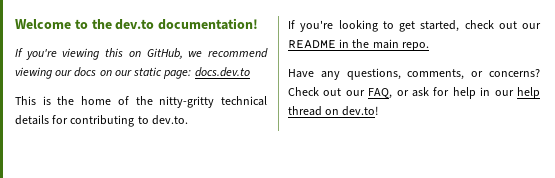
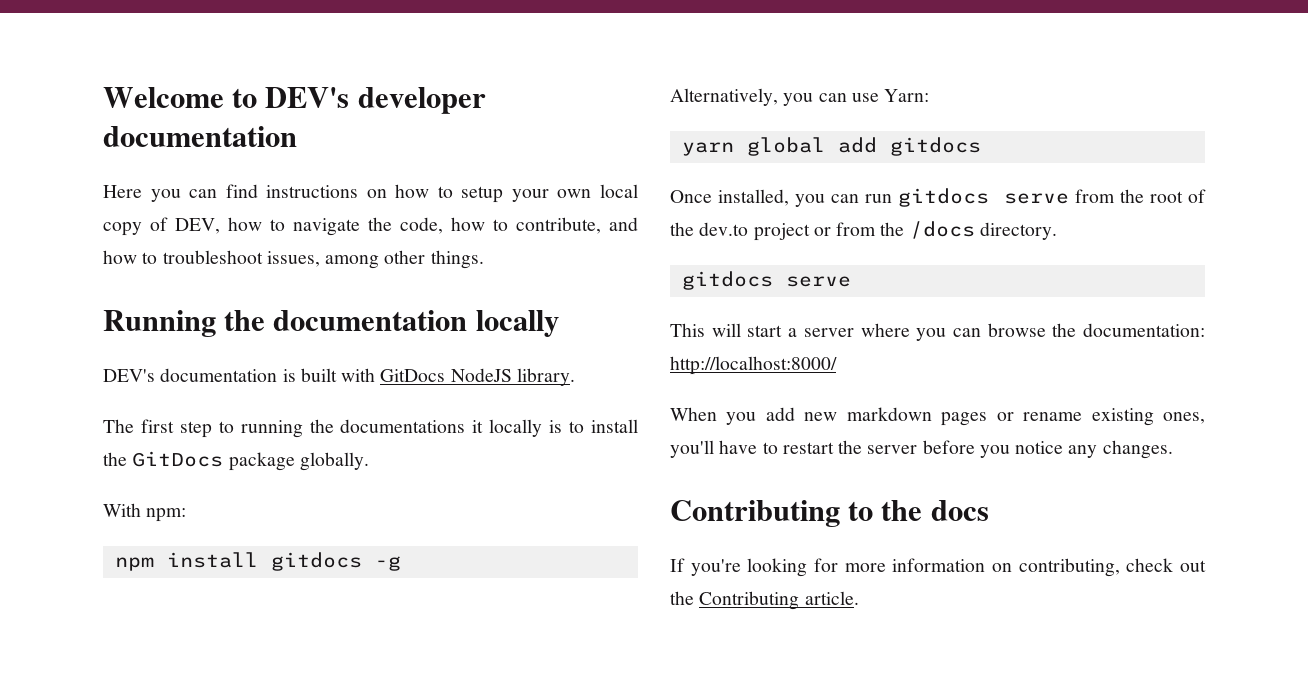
[91,18,259,30] [15,48,268,60] [15,67,250,79] [15,96,267,108] [15,115,188,127] [288,20,541,32] [288,39,429,51] [288,68,540,80] [288,87,540,99] [288,106,379,116] the dev.to documentation! // If you're viewing this on GitHub, we recommend viewing our docs on our static page: docs.dev.to // This is the home of the nitty-gritty technical details for contributing to dev.to. // If you're looking to get started, check out our README in the main repo. // Have any questions, comments, or concerns? Check out our FAQ, or ask for help in our help thread on dev.to! -> [265,87,486,114] [103,126,297,147] [103,184,638,203] [103,217,638,236] [103,250,484,269] [103,310,559,337] [103,368,575,386] [103,419,639,438] [103,451,369,471] [103,503,187,522] [114,552,401,571] [670,88,930,106] [681,137,981,156] [670,188,1206,207] [670,221,1057,241] [681,271,851,290] [670,323,1205,341] [670,356,837,375] [670,407,1205,426] [670,440,1173,459] [670,500,989,527] [670,558,1206,577] [670,591,859,610] DEV's developer documentation // Here you can find instructions on how to setup your own local copy of DEV, how to navigate the code, how to contribute, and how to troubleshoot issues, among other things. // Running the documentation locally // DEV's documentation is built with GitDocs NodeJS library. // The first step to running the documentations it locally is to install the GitDocs package globally. // With npm: // npm install gitdocs -g // Alternatively, you can use Yarn: // yarn global add gitdocs // Once installed, you can run gitdocs serve from the root of the dev.to project or from the /docs directory. // gitdocs serve // This will start a server where you can browse the documentation: http://localhost:8000/ // When you add new markdown pages or rename existing ones, you'll have to restart the server before you notice any changes. // Contributing to the docs // If you're looking for more information on contributing, check out the Contributing article.

